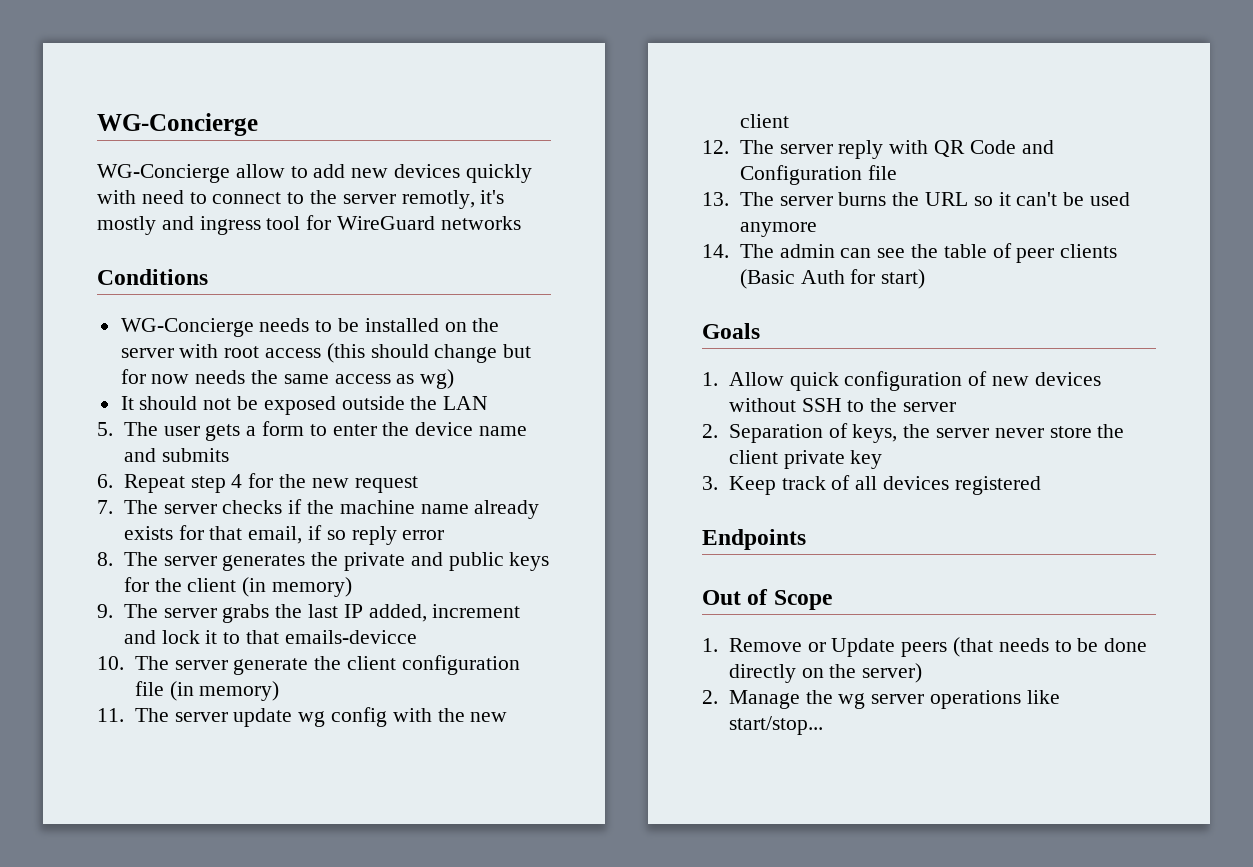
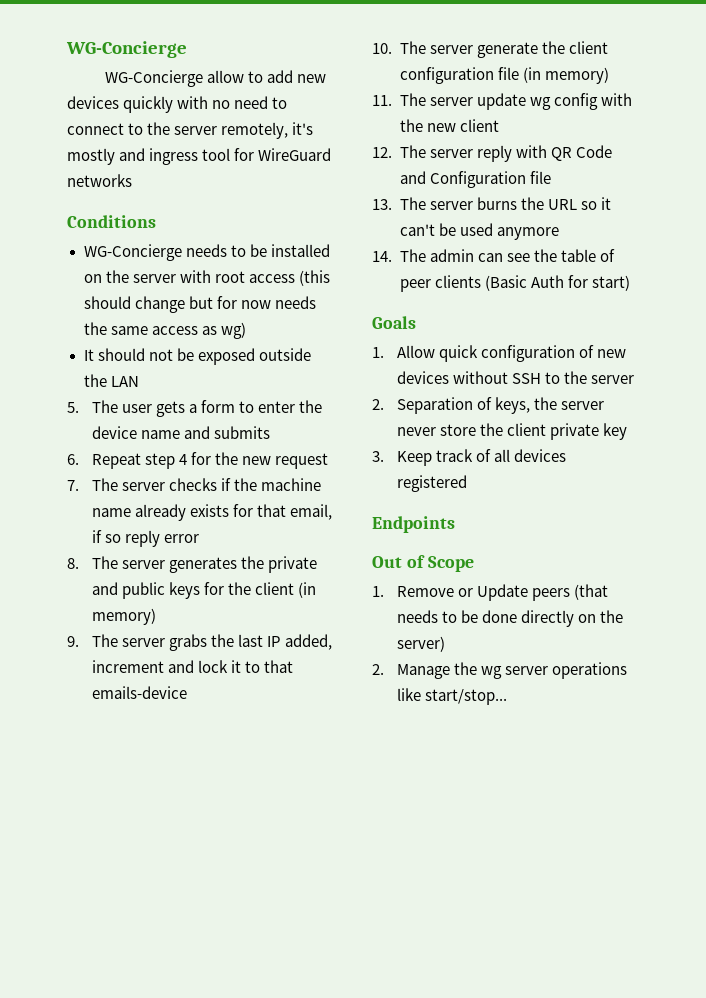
(136, 197) none -> [212,100,231,109] no
[401,190,475,209] remotly, -> [221,122,289,139] remotely,
[284,630,417,644] emails-devicce -> [91,686,187,699] emails-device

